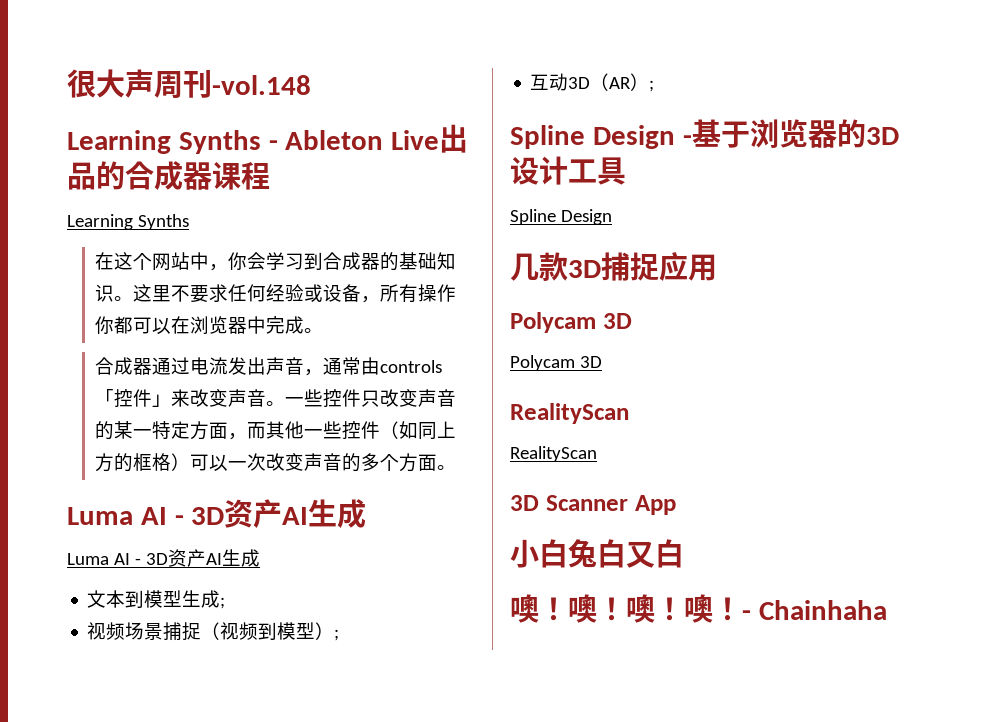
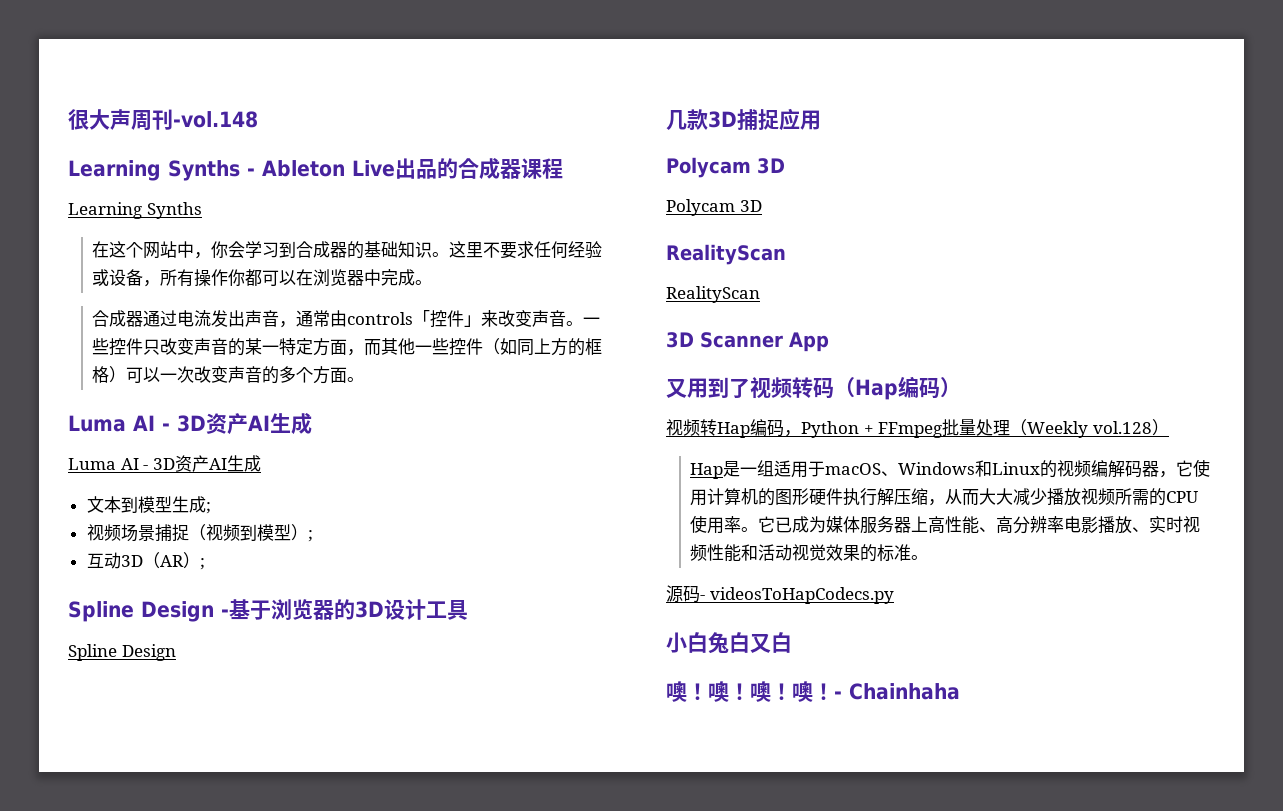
(676, 505) none -> [666,376,961,400] [666,419,1169,438] [690,459,1211,479] [690,488,1199,506] [690,515,1201,534] [690,544,929,562] [666,585,894,604] // 又用到了视频转码（Hap编码） // 视频转Hap编码，Python + FFmpeg批量处理（Weekly vol.128） // Hap是一组适用于macOS、Windows和Linux的视频编解码器，它使用计算机的图形硬件执行解压缩，从而大大减少播放视频所需的CPU使用率。它已成为媒体服务器上高性能、高分辨率电影播放、实时视频性能和活动视觉效果的标准。 // 源码- videosToHapCodecs.py

